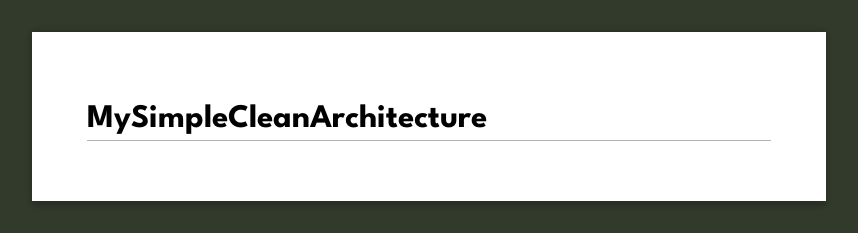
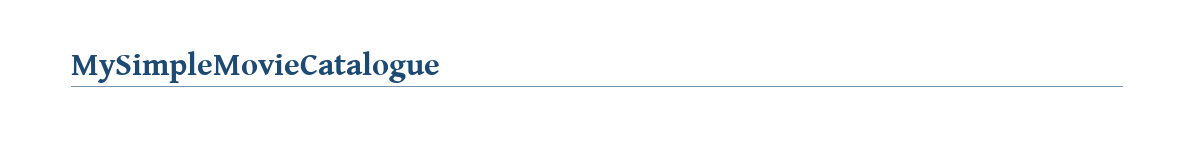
[87,104,487,134] MySimpleCleanArchitecture -> [71,51,440,83] MySimpleMovieCatalogue

